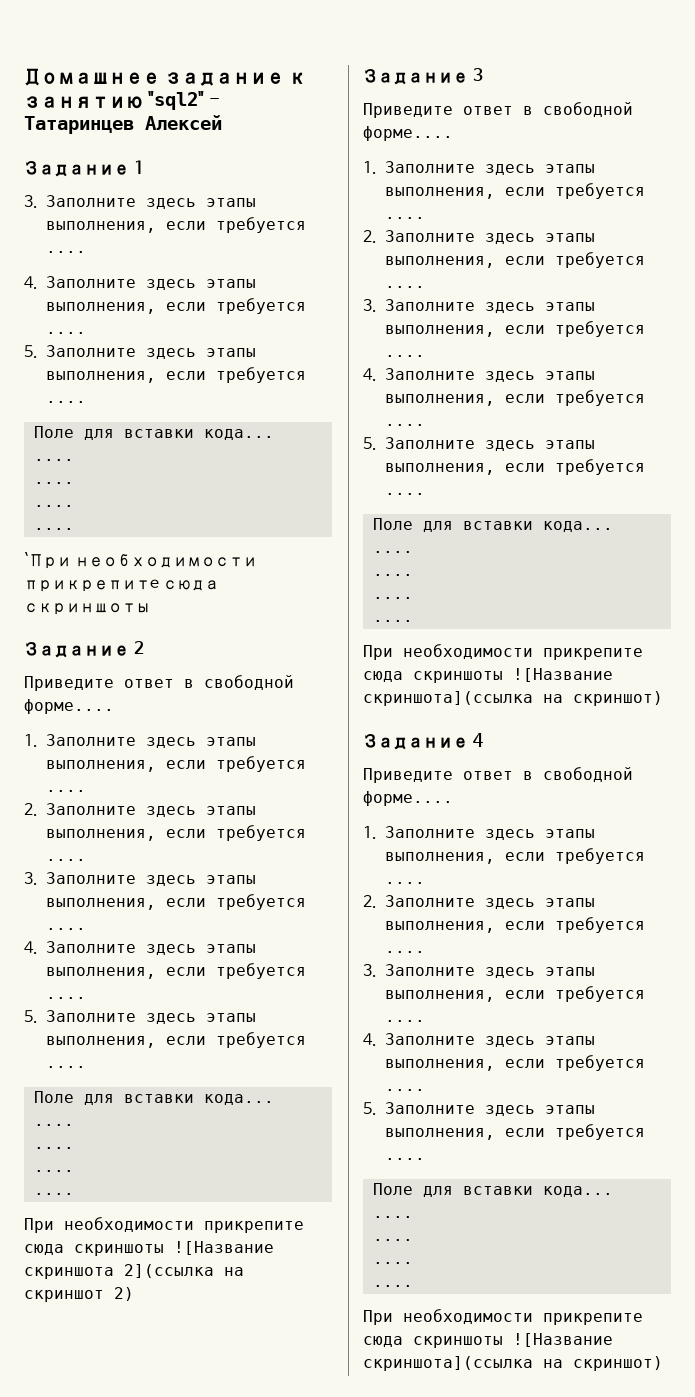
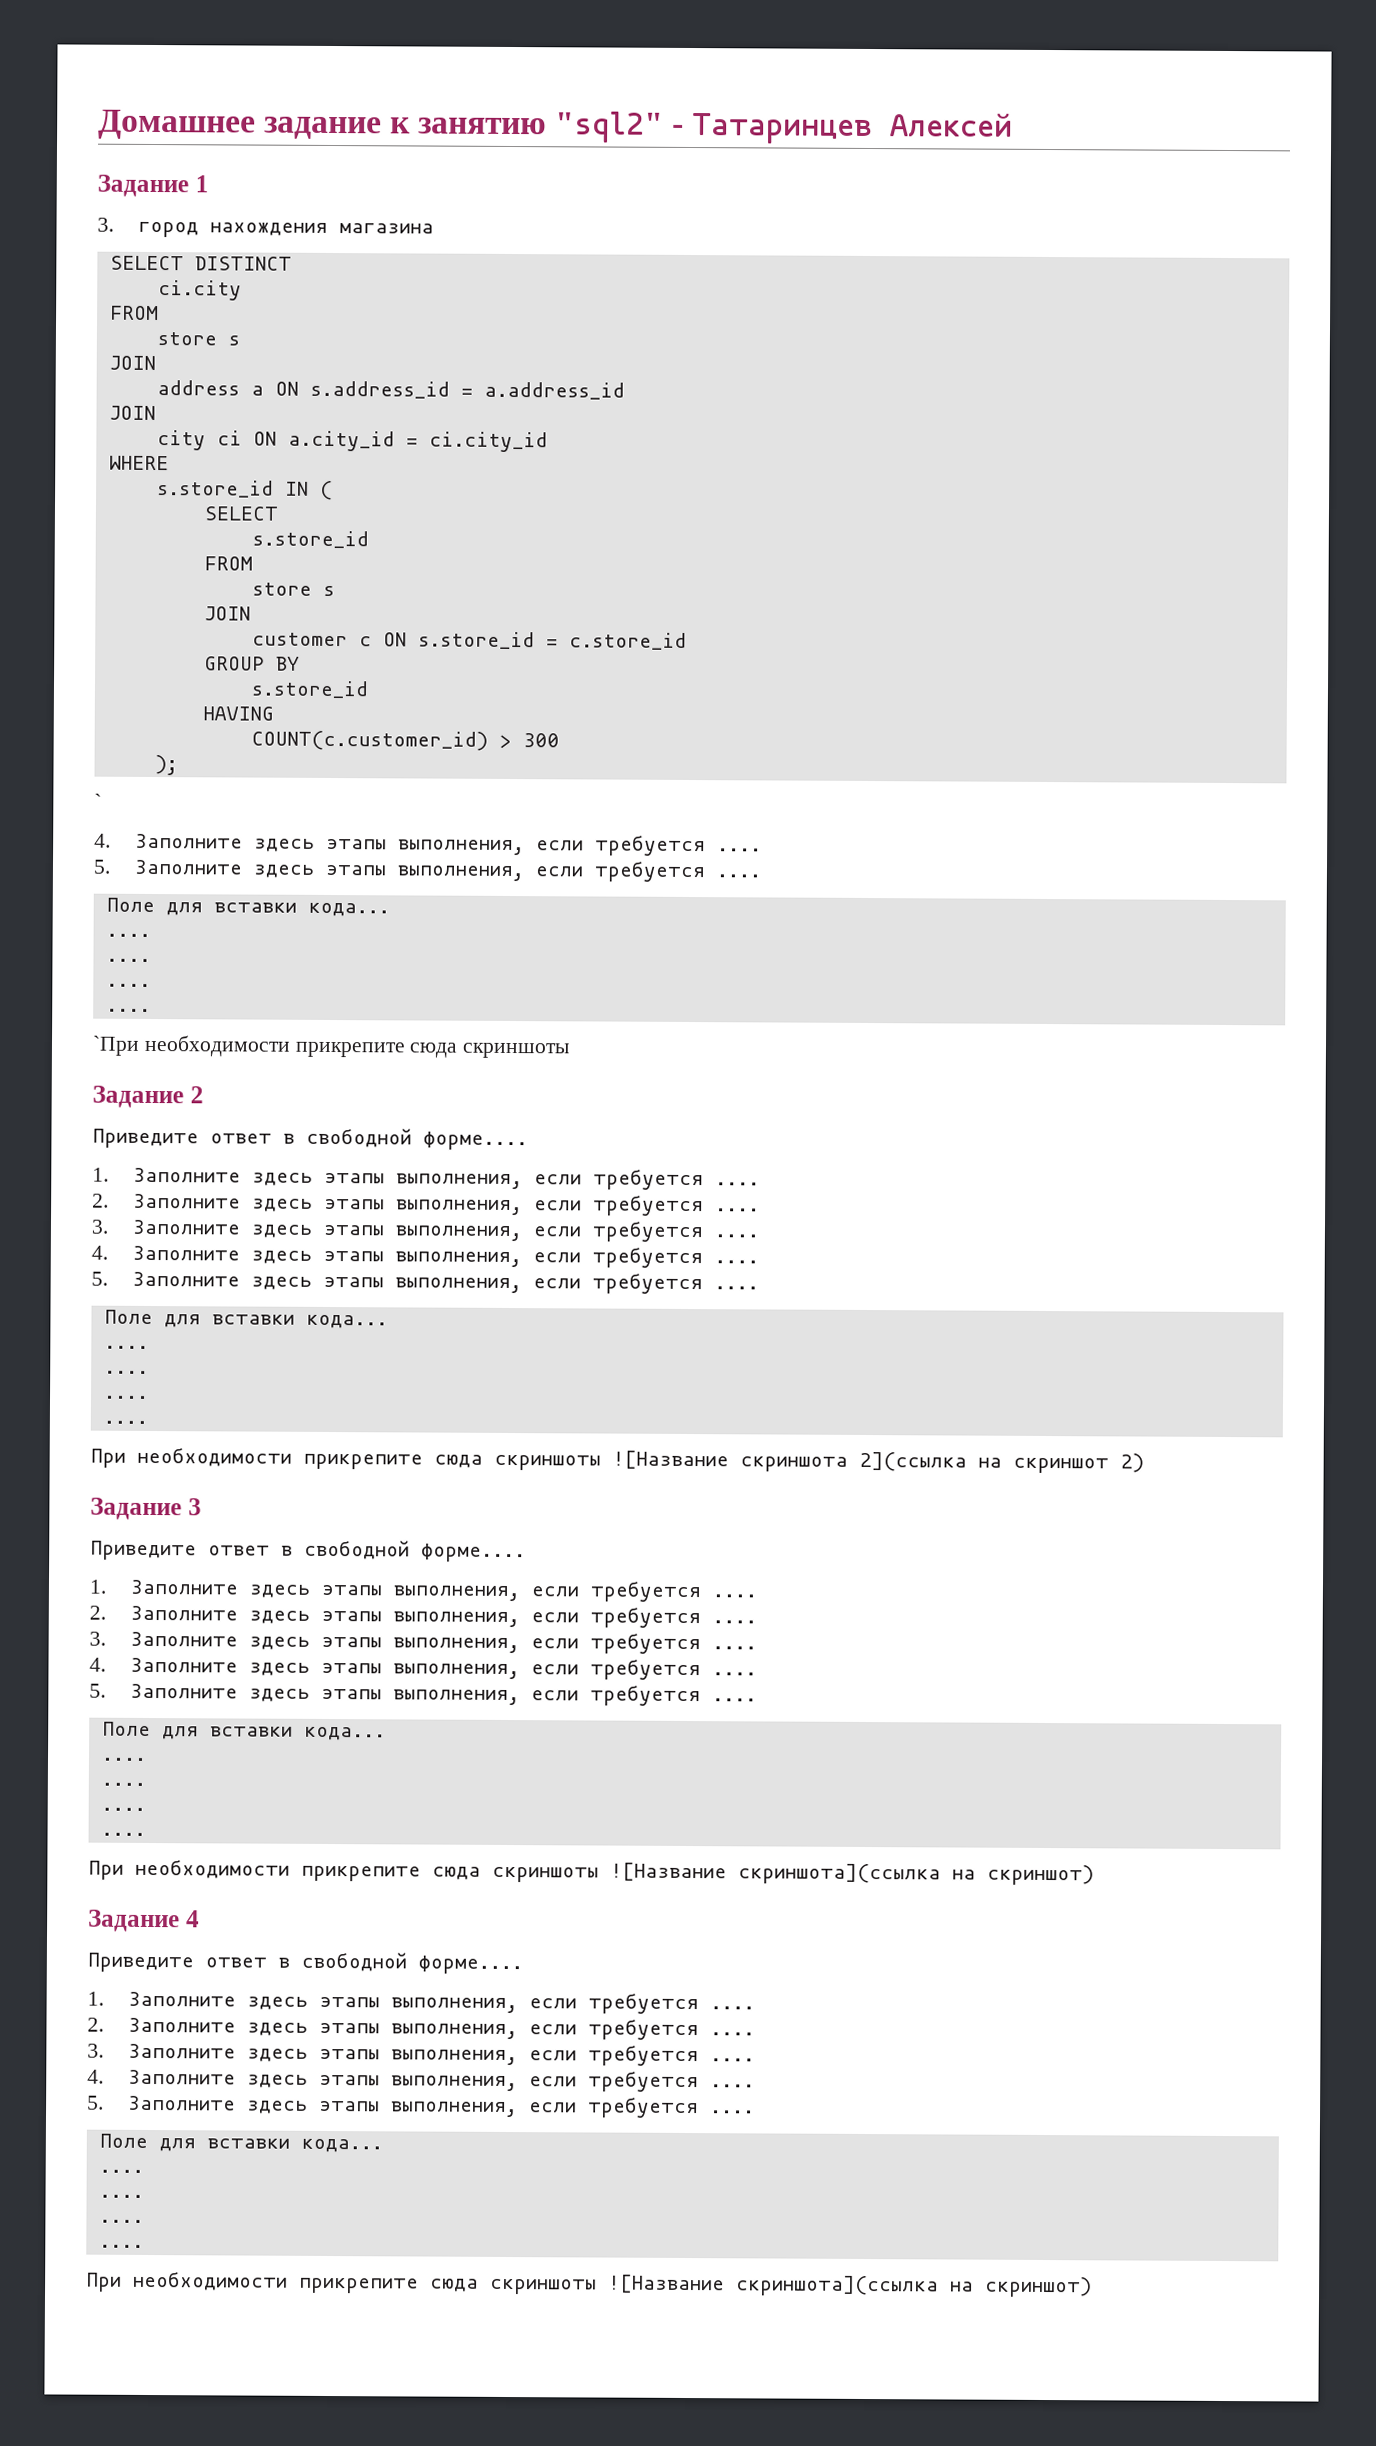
[46,195,256,209] [46,217,306,233] [46,251,86,253] Заполните здесь этапы выполнения, если требуется .... -> [137,221,434,238] [109,255,292,271] [157,280,242,301] [109,305,159,321] [156,332,240,346] [108,355,156,371] [156,380,625,400] [108,405,156,421] [156,430,548,453] [108,455,169,471] [156,480,333,501] [203,506,278,521] [251,530,369,549] [203,556,253,571] [251,582,335,597] [203,606,251,621] [251,631,687,650] [203,656,300,671] [250,680,369,699] [202,706,274,721] [250,730,560,751] [154,755,178,776] [94,793,102,809] город нахождения магазина // SELECT DISTINCT // ci.city // FROM // store s // JOIN // address a ON s.address_id = a.address_id // JOIN // city ci ON a.city_id = ci.city_id // WHERE // s.store_id IN ( // SELECT // s.store_id // FROM // store s // JOIN // customer c ON s.store_id = c.store_id // GROUP BY // s.store_id // HAVING // COUNT(c.customer_id) > 300 // ); // `

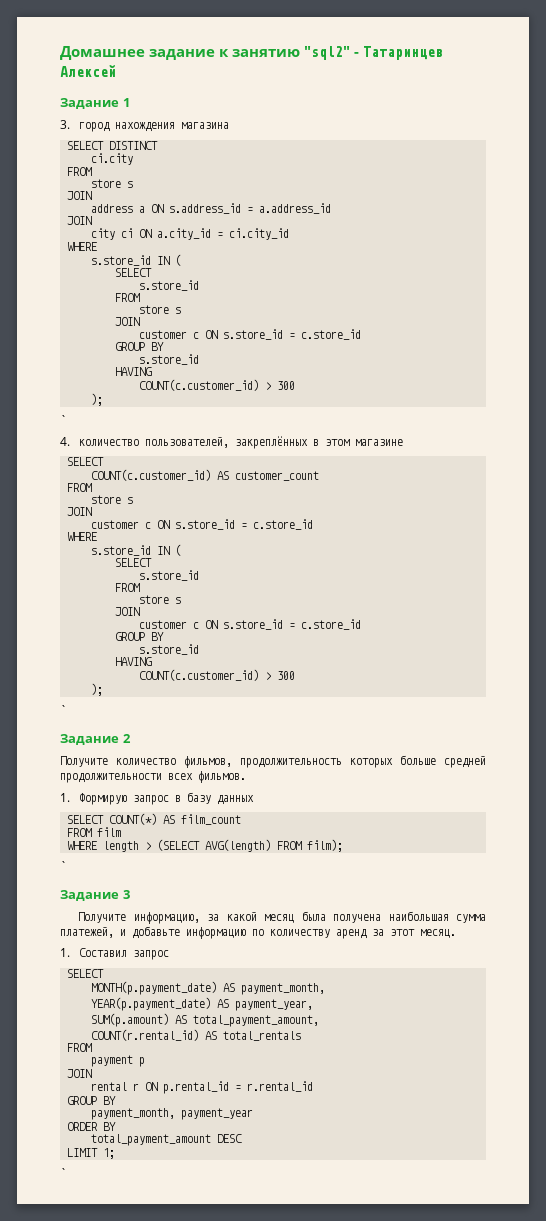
[134,833,762,857] [93,859,761,883] [105,897,390,917] [105,933,151,937] [105,958,151,962] [105,983,151,987] [105,1008,151,1012] [92,1034,571,1059] [92,1085,204,1109] [92,1127,528,1151] [92,1167,760,1191] [92,1193,760,1217] [91,1219,759,1243] [91,1245,759,1269] [91,1271,759,1295] [103,1309,388,1329] [103,1345,149,1349] [103,1370,149,1374] [103,1395,149,1399] [102,1420,148,1424] [90,1447,1144,1474] [90,1497,202,1521] [90,1539,526,1563] [89,1579,757,1603] [89,1605,757,1629] [89,1631,757,1655] [89,1657,757,1681] [89,1683,757,1707] [101,1721,386,1741] [100,1757,147,1761] [100,1782,146,1786] [100,1807,146,1811] [100,1832,146,1836] [88,1859,1094,1886] [88,1909,200,1933] [87,1951,523,1975] [87,1991,755,2015] [87,2017,755,2041] [87,2043,755,2067] [87,2069,755,2093] [87,2095,755,2119] [98,2133,383,2153] [98,2169,144,2173] [98,2194,144,2198] [98,2219,144,2223] [98,2244,144,2248] [86,2271,1092,2298] Заполните здесь этапы выполнения, если требуется .... // 5. Заполните здесь этапы выполнения, если требуется .... // Поле для вставки кода... // .... // .... // .... // .... // `При необходимости прикрепитe сюда скриншоты // Задание 2 // Приведите ответ в свободной форме.... // 1. Заполните здесь этапы выполнения, если требуется .... // 2. Заполните здесь этапы выполнения, если требуется .... // 3. Заполните здесь этапы выполнения, если требуется .... // 4. Заполните здесь этапы выполнения, если требуется .... // 5. Заполните здесь этапы выполнения, если требуется .... // Поле для вставки кода... // .... // .... // .... // .... // При необходимости прикрепитe сюда скриншоты ![Название скриншота 2](ссылка на скриншот 2) // Задание 3 // Приведите ответ в свободной форме.... // 1. Заполните здесь этапы выполнения, если требуется .... // 2. Заполните здесь этапы выполнения, если требуется .... // 3. Заполните здесь этапы выполнения, если требуется .... // 4. Заполните здесь этапы выполнения, если требуется .... // 5. Заполните здесь этапы выполнения, если требуется .... // Поле для вставки кода... // .... // .... // .... // .... // При необходимости прикрепитe сюда скриншоты ![Название скриншота](ссылка на скриншот) // Задание 4 // Приведите ответ в свободной форме.... // 1. Заполните здесь этапы выполнения, если требуется .... // 2. Заполните здесь этапы выполнения, если требуется .... // 3. Заполните здесь этапы выполнения, если требуется .... // 4. Заполните здесь этапы выполнения, если требуется .... // 5. Заполните здесь этапы выполнения, если требуется .... // Поле для вставки кода... // .... // .... // .... // .... // При необходимости прикрепитe сюда скриншоты ![Название скриншота](ссылка на скриншот) -> [78,436,403,449] [67,457,105,466] [91,469,320,481] [67,483,93,492] [91,495,134,504] [67,507,93,516] [91,519,314,530] [67,532,98,541] [91,544,182,556] [115,558,153,567] [139,570,200,581] [115,583,141,592] [139,595,182,604] [115,607,141,616] [139,619,362,630] [115,632,165,641] [139,644,200,655] [115,657,153,666] [139,669,296,681] [91,683,104,696] [60,705,67,714] [60,734,131,745] [60,755,486,768] [60,771,246,783] [60,792,254,805] [67,813,242,825] [67,827,122,837] [67,839,344,852] [60,861,67,870] [60,890,130,901] [78,911,486,924] [60,926,456,939] [60,948,169,960] [67,969,105,978] [91,981,326,995] [91,997,314,1011] [91,1013,320,1027] [91,1029,302,1041] [67,1043,93,1052] [91,1055,146,1067] [67,1069,93,1078] [91,1081,314,1094] [67,1096,117,1105] [91,1108,254,1120] [67,1122,117,1131] [91,1134,243,1146] [67,1148,116,1159] [60,1168,67,1177] количество пользователей, закреплённых в этом магазине // SELECT // COUNT(c.customer_id) AS customer_count // FROM // store s // JOIN // customer c ON s.store_id = c.store_id // WHERE // s.store_id IN ( // SELECT // s.store_id // FROM // store s // JOIN // customer c ON s.store_id = c.store_id // GROUP BY // s.store_id // HAVING // COUNT(c.customer_id) > 300 // ); // ` // Задание 2 // Получите количество фильмов, продолжительность которых больше средней продолжительности всех фильмов. // 1. Формирую запрос в базу данных // SELECT COUNT(*) AS film_count // FROM film // WHERE length > (SELECT AVG(length) FROM film); // ` // Задание 3 // Получите информацию, за какой месяц была получена наибольшая сумма платежей, и добавьте информацию по количеству аренд за этот месяц. // 1. Составил запрос // SELECT // MONTH(p.payment_date) AS payment_month, // YEAR(p.payment_date) AS payment_year, // SUM(p.amount) AS total_payment_amount, // COUNT(r.rental_id) AS total_rentals // FROM // payment p // JOIN // rental r ON p.rental_id = r.rental_id // GROUP BY // payment_month, payment_year // ORDER BY // total_payment_amount DESC // LIMIT 1; // `

